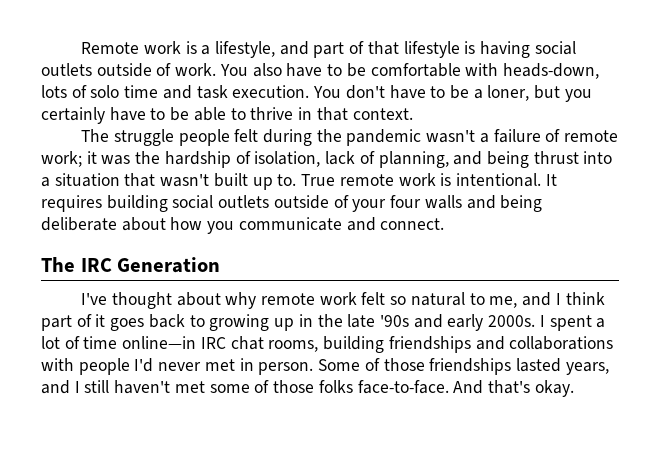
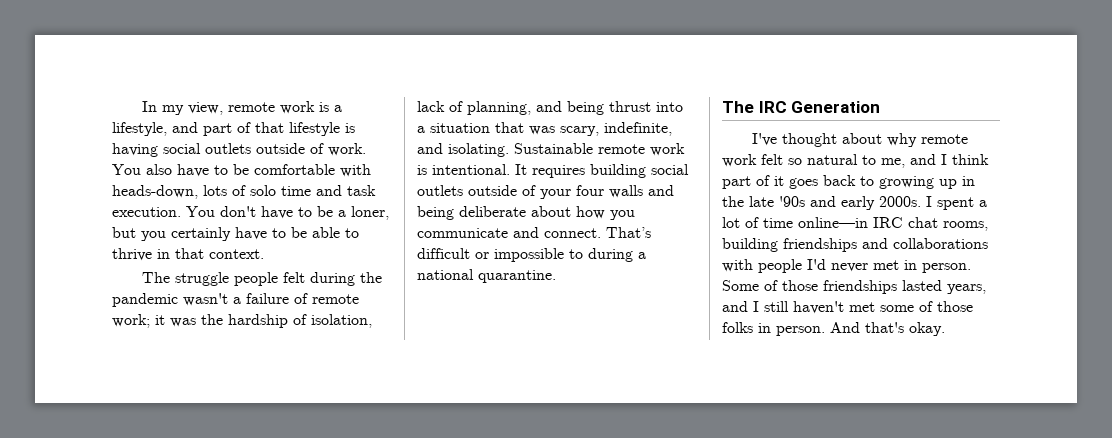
[81,42,140,54] Remote -> [142,101,276,115] In my view, remote
[160,173,336,190] wasn't built up to. True -> [529,122,672,136] [417,143,593,157] was scary, indefinite, and isolating. Sustainable
(445, 224) none -> [606,227,651,238] [417,248,646,262] [417,269,556,283] That’s difficult or impossible to during a national quarantine.
[357,380,449,394] face-to-face. -> [758,323,825,336] in person.

